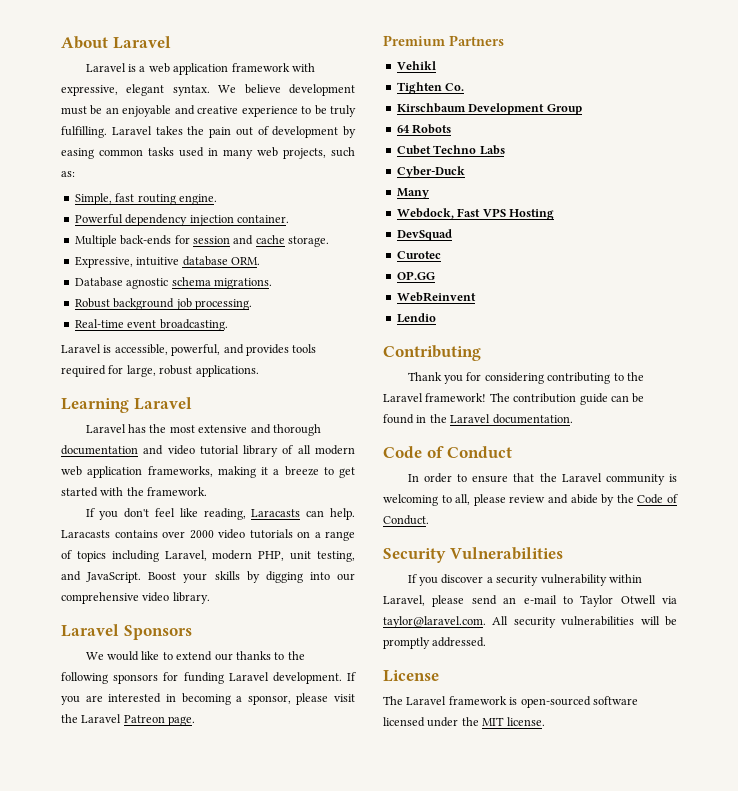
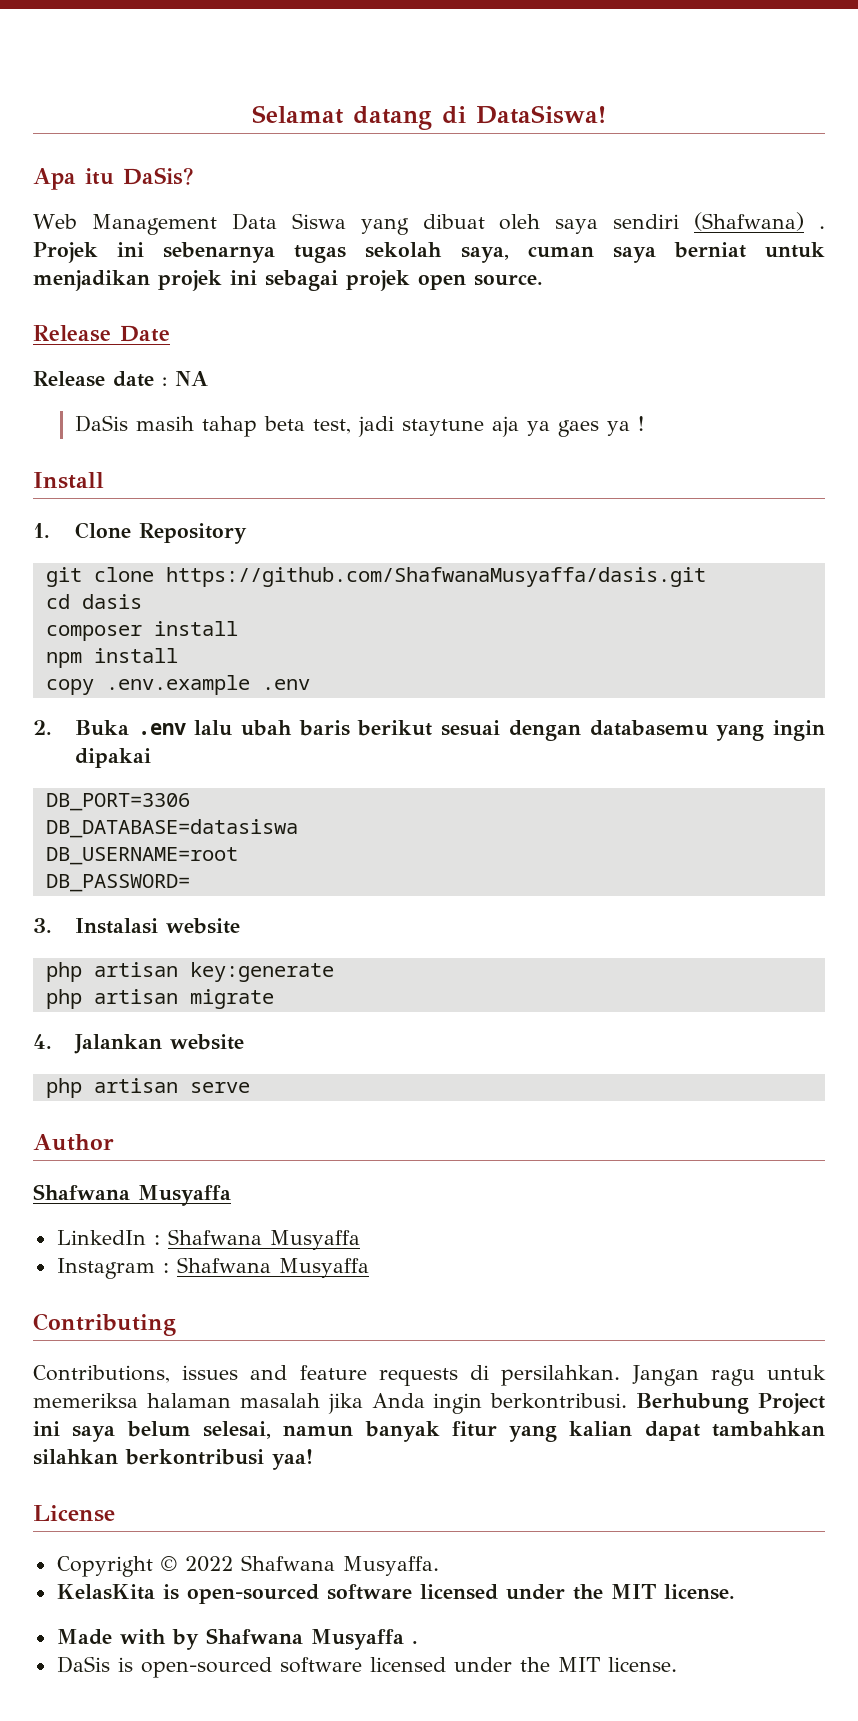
[61,36,171,49] [85,63,315,75] [61,84,355,96] [61,105,357,117] [61,126,356,138] [61,147,355,159] [61,171,75,177] [74,193,217,205] [74,214,289,226] [74,235,329,247] [74,256,260,268] [74,277,272,289] [74,298,252,310] [74,319,228,331] [61,344,317,356] [61,365,259,377] [61,397,192,413] [85,424,321,436] [61,445,355,457] [61,466,355,478] [61,487,208,497] [85,508,356,520] [61,529,355,541] [61,550,355,562] [61,571,355,583] [61,592,210,604] [61,624,192,640] [85,651,305,661] [61,672,356,684] [61,693,355,705] [61,714,196,726] [383,35,504,46] [396,61,436,70] [396,82,465,94] [396,103,582,115] [396,124,452,134] [396,145,505,155] [396,166,465,178] [396,188,429,199] [396,208,554,220] [396,229,452,241] [396,251,441,259] [396,271,435,280] [396,292,476,302] [396,313,436,323] [383,345,481,361] [407,372,644,384] [383,393,645,405] [383,414,573,424] [383,446,513,458] [407,473,677,485] [383,494,678,506] [383,515,429,525] [383,547,563,563] [407,574,642,586] [383,595,677,607] [383,616,677,628] [383,637,487,649] [383,670,439,682] [383,696,638,708] [383,717,545,727] About Laravel // Laravel is a web application framework with expressive, elegant syntax. We believe development must be an enjoyable and creative experience to be truly fulfilling. Laravel takes the pain out of development by easing common tasks used in many web projects, such as: // Simple, fast routing engine. // Powerful dependency injection container. // Multiple back-ends for session and cache storage. // Expressive, intuitive database ORM. // Database agnostic schema migrations. // Robust background job processing. // Real-time event broadcasting. // Laravel is accessible, powerful, and provides tools required for large, robust applications. // Learning Laravel // Laravel has the most extensive and thorough documentation and video tutorial library of all modern web application frameworks, making it a breeze to get started with the framework. // If you don't feel like reading, Laracasts can help. Laracasts contains over 2000 video tutorials on a range of topics including Laravel, modern PHP, unit testing, and JavaScript. Boost your skills by digging into our comprehensive video library. // Laravel Sponsors // We would like to extend our thanks to the following sponsors for funding Laravel development. If you are interested in becoming a sponsor, please visit the Laravel Patreon page. // Premium Partners // Vehikl // Tighten Co. // Kirschbaum Development Group // 64 Robots // Cubet Techno Labs // Cyber-Duck // Many // Webdock, Fast VPS Hosting // DevSquad // Curotec // OP.GG // WebReinvent // Lendio // Contributing // Thank you for considering contributing to the Laravel framework! The contribution guide can be found in the Laravel documentation. // Code of Conduct // In order to ensure that the Laravel community is welcoming to all, please review and abide by the Code of Conduct. // Security Vulnerabilities // If you discover a security vulnerability within Laravel, please send an e-mail to Taylor Otwell via taylor@laravel.com. All security vulnerabilities will be promptly addressed. // License // The Laravel framework is open-sourced software licensed under the MIT license. -> [252,105,607,130] [33,167,193,190] [33,212,825,235] [33,242,825,263] [33,270,543,291] [33,325,170,342] [33,371,208,387] [74,415,644,437] [33,472,104,489] [33,522,247,544] [45,567,706,587] [45,594,142,609] [45,621,238,641] [45,648,178,668] [45,675,310,695] [33,720,825,741] [74,748,151,768] [45,793,190,811] [45,819,298,838] [45,847,238,865] [45,874,190,892] [33,918,240,934] [45,962,334,982] [45,989,274,1009] [33,1034,244,1054] [45,1078,250,1098] [33,1134,114,1151] [33,1184,231,1206] [56,1229,360,1250] [56,1257,369,1279] [33,1313,176,1336] [33,1365,826,1386] [33,1393,825,1414] [33,1421,825,1442] [33,1449,313,1470] [33,1505,115,1522] [56,1555,439,1577] [56,1584,735,1604] [56,1628,418,1650] [56,1656,677,1678] Selamat datang di DataSiswa! // Apa itu DaSis? // Web Management Data Siswa yang dibuat oleh saya sendiri (Shafwana) . Projek ini sebenarnya tugas sekolah saya, cuman saya berniat untuk menjadikan projek ini sebagai projek open source. // Release Date // Release date : NA // DaSis masih tahap beta test, jadi staytune aja ya gaes ya ! // Install // 1. Clone Repository // git clone https://github.com/ShafwanaMusyaffa/dasis.git // cd dasis // composer install // npm install // copy .env.example .env // 2. Buka .env lalu ubah baris berikut sesuai dengan databasemu yang ingin dipakai // DB_PORT=3306 // DB_DATABASE=datasiswa // DB_USERNAME=root // DB_PASSWORD= // 3. Instalasi website // php artisan key:generate // php artisan migrate // 4. Jalankan website // php artisan serve // Author // Shafwana Musyaffa // LinkedIn : Shafwana Musyaffa // Instagram : Shafwana Musyaffa // Contributing // Contributions, issues and feature requests di persilahkan. Jangan ragu untuk memeriksa halaman masalah jika Anda ingin berkontribusi. Berhubung Project ini saya belum selesai, namun banyak fitur yang kalian dapat tambahkan silahkan berkontribusi yaa! // License // Copyright © 2022 Shafwana Musyaffa. // KelasKita is open-sourced software licensed under the MIT license. // Made with by Shafwana Musyaffa . // DaSis is open-sourced software licensed under the MIT license.

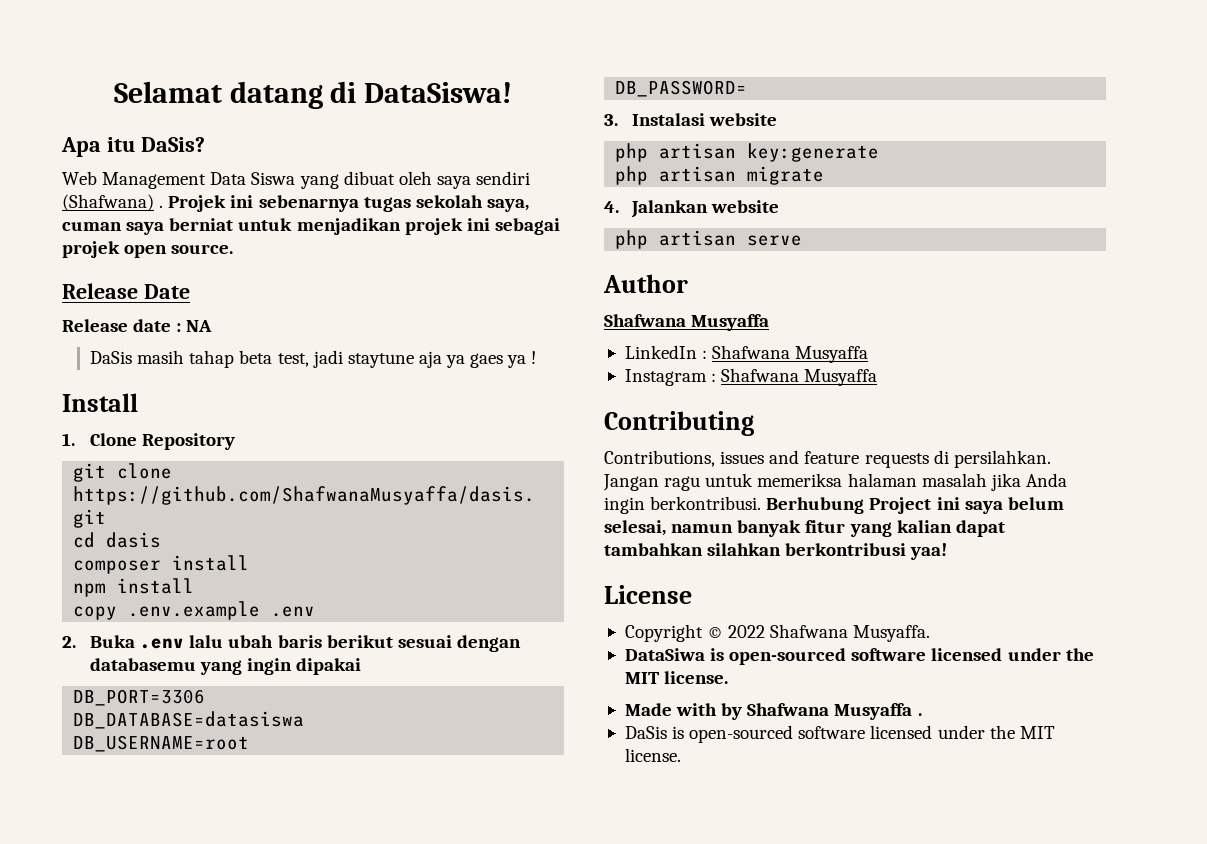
[56,1584,155,1600] KelasKita -> [624,648,705,661] DataSiwa

